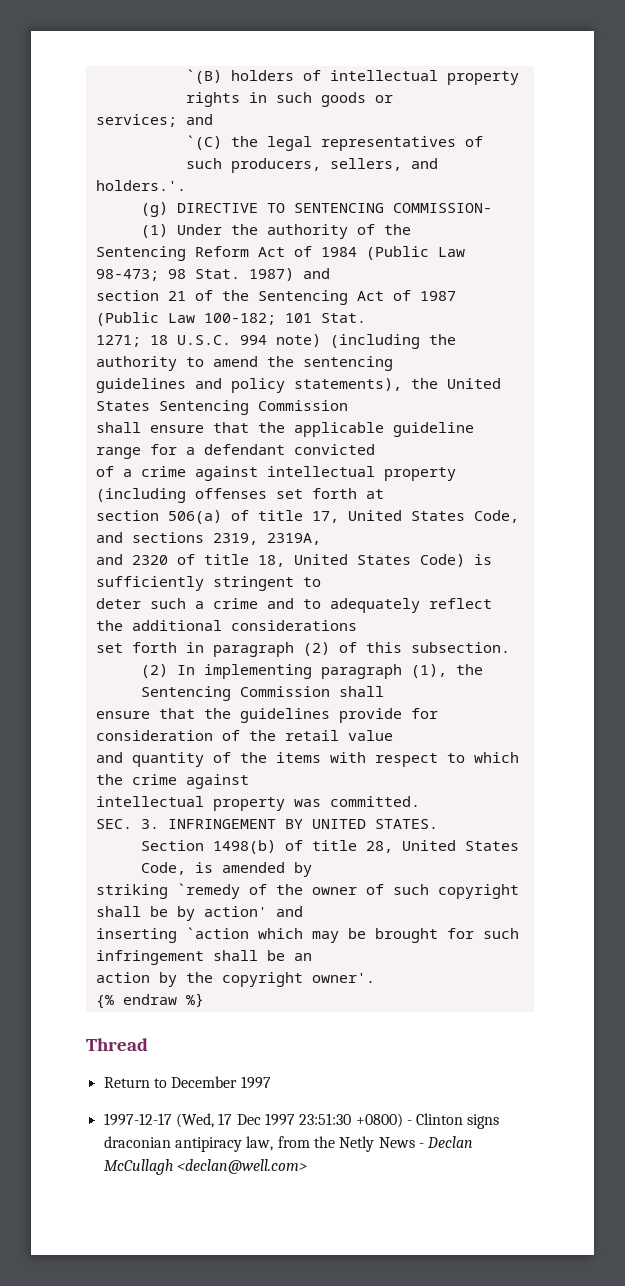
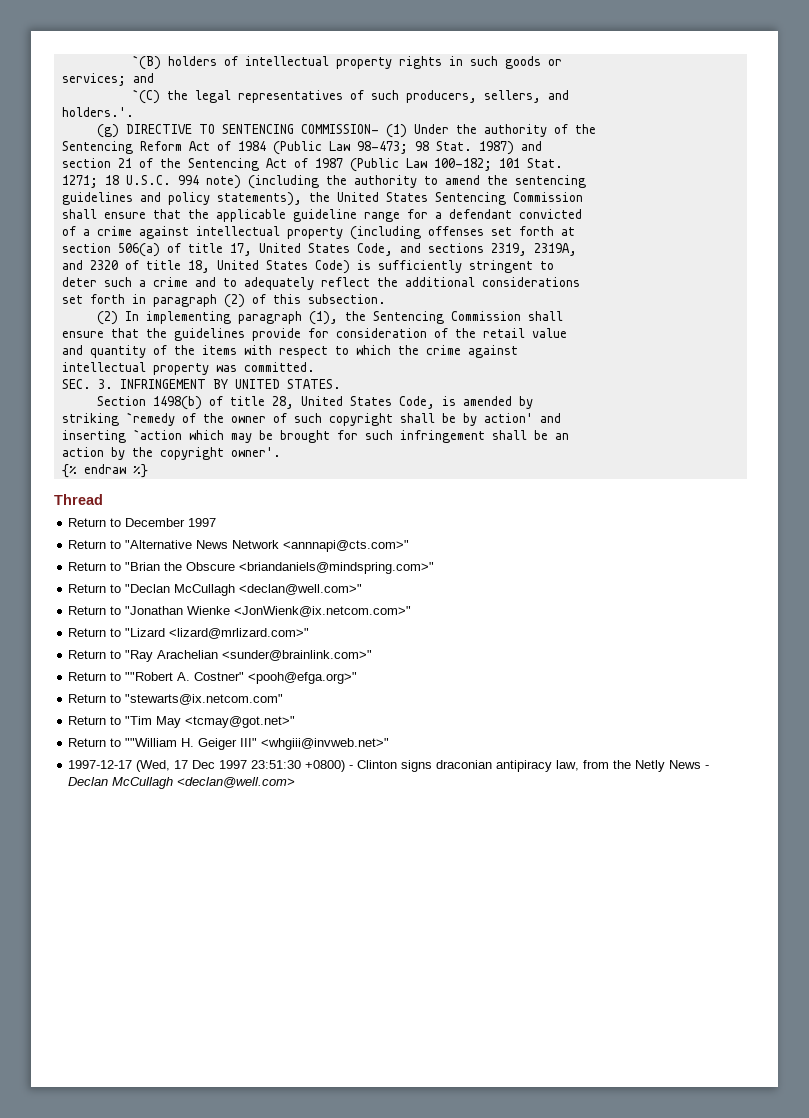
(271, 1082) none -> [68,540,410,552] [68,562,435,574] [68,584,363,596] [68,606,412,617] [68,628,310,639] [68,650,373,662] [68,672,358,684] [68,694,284,705] [68,716,296,728] [68,738,390,750] // Return to "Alternative News Network <annnapi@cts.com>" // Return to "Brian the Obscure <briandaniels@mindspring.com>" // Return to "Declan McCullagh <declan@well.com>" // Return to "Jonathan Wienke <JonWienk@ix.netcom.com>" // Return to "Lizard <lizard@mrlizard.com>" // Return to "Ray Arachelian <sunder@brainlink.com>" // Return to ""Robert A. Costner" <pooh@efga.org>" // Return to "stewarts@ix.netcom.com" // Return to "Tim May <tcmay@got.net>" // Return to ""William H. Geiger III" <whgiii@invweb.net>"

